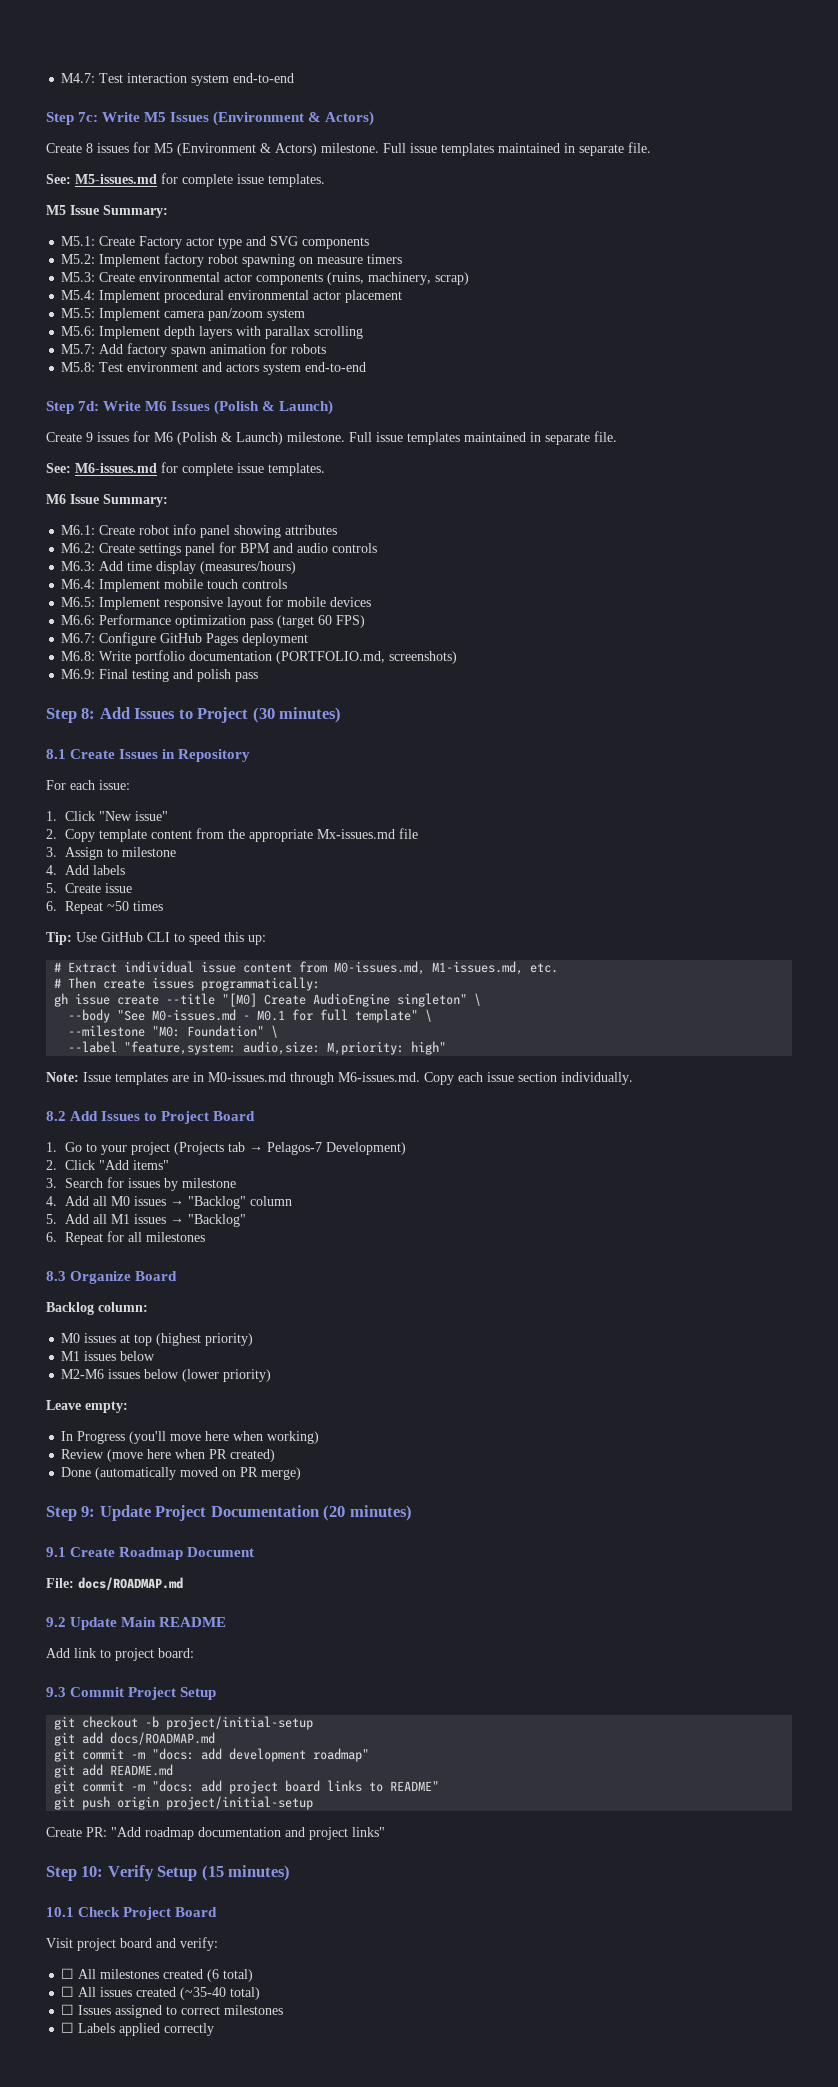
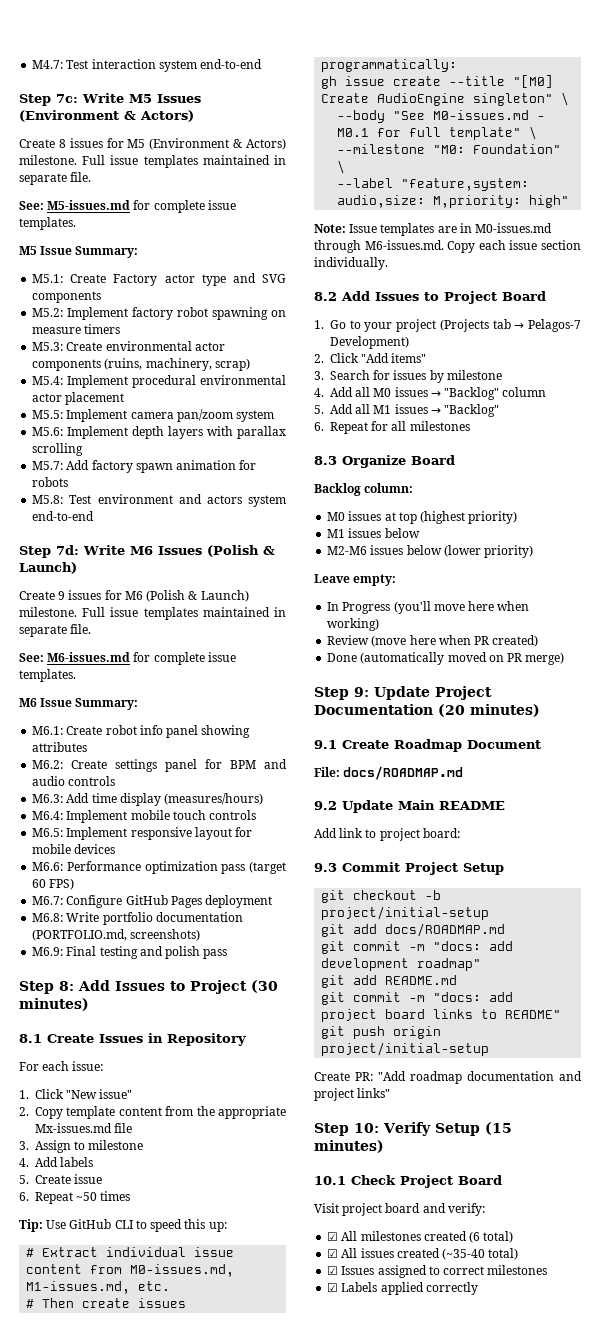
[61,1968,75,1979] ☐ -> [327,1232,339,1241] ☑
[61,1986,75,1997] ☐ -> [327,1249,339,1258] ☑
[61,2004,75,2015] ☐ -> [327,1266,339,1275] ☑
[61,2022,75,2033] ☐ -> [327,1283,339,1292] ☑

